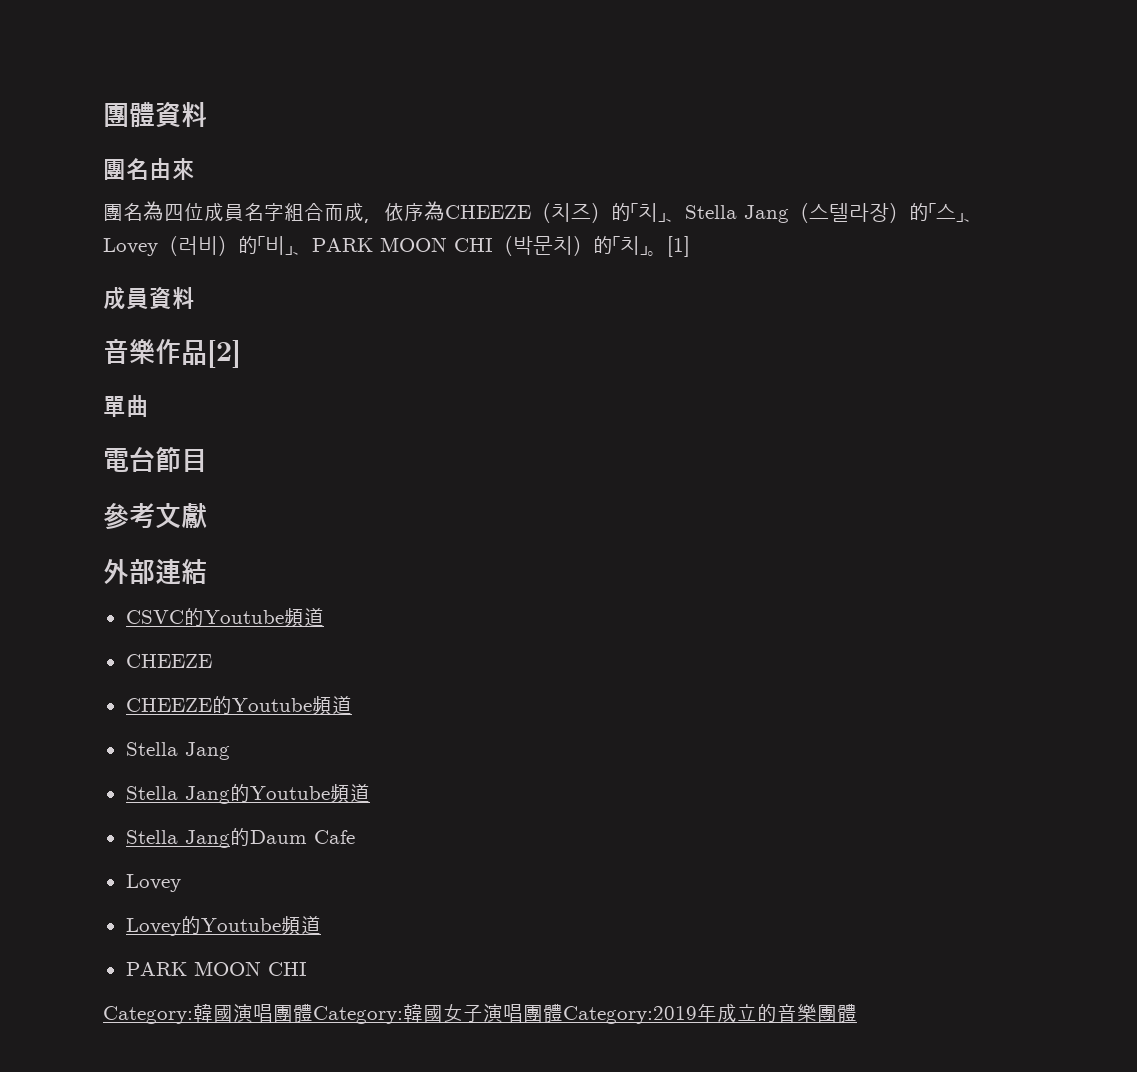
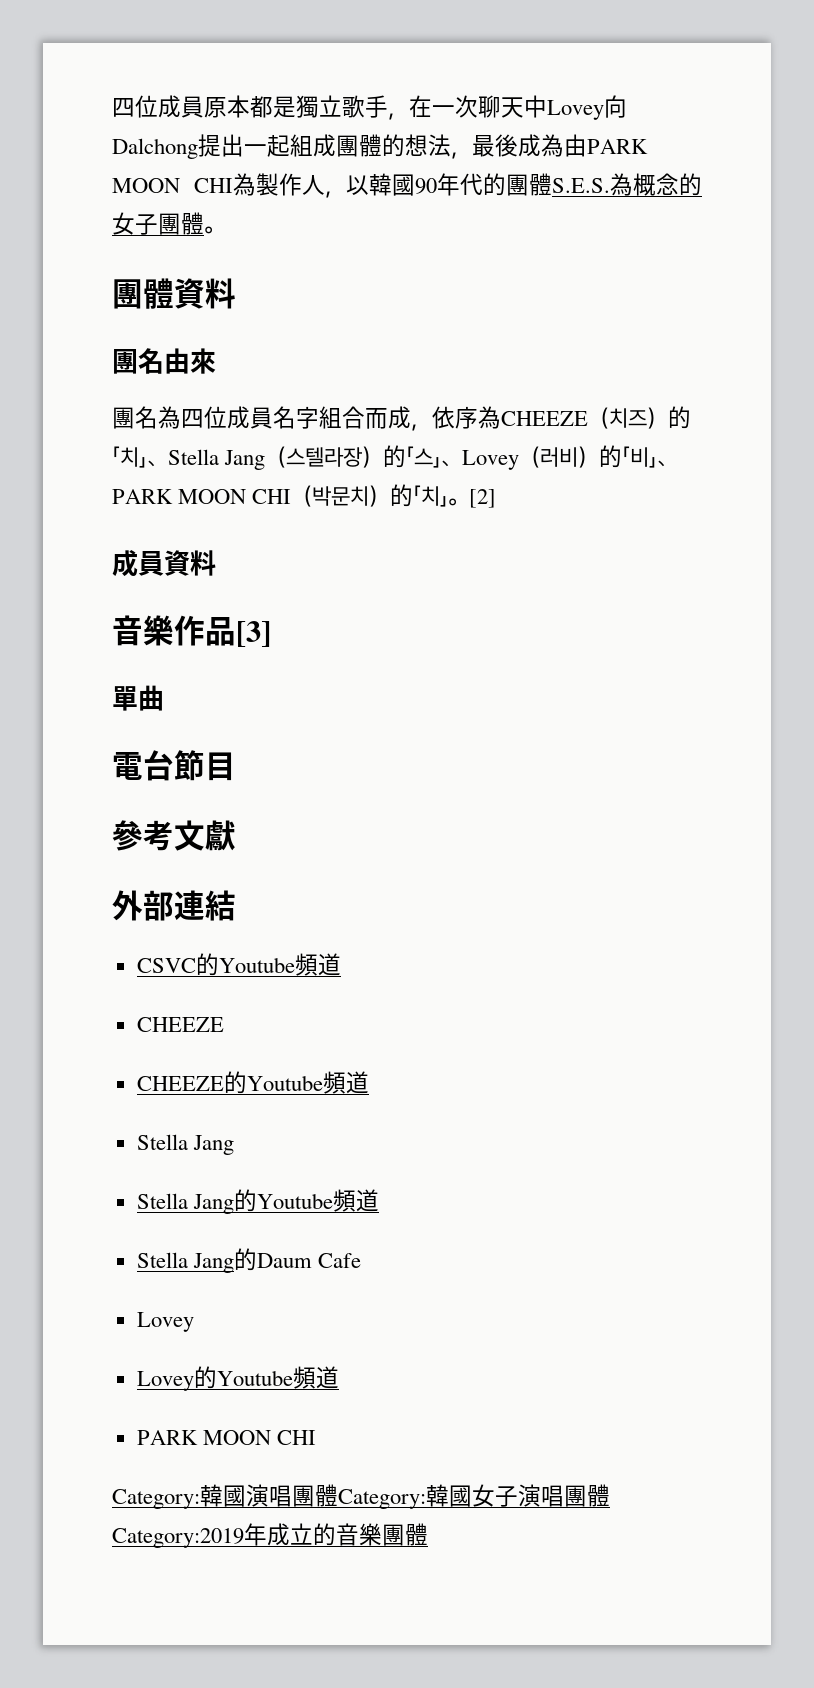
(103, 115) none -> [112,95,627,120] [112,134,648,159] [112,173,702,198] [112,212,225,235] 四位成員原本都是獨立歌手，在一次聊天中Lovey向Dalchong提出一起組成團體的想法，最後成為由PARK MOON CHI為製作人，以韓國90年代的團體S.E.S.為概念的女子團體。 //
[667,236,690,257] [1] -> [469,489,497,508] [2]
[207,340,241,368] [2] -> [236,621,271,647] [3]

